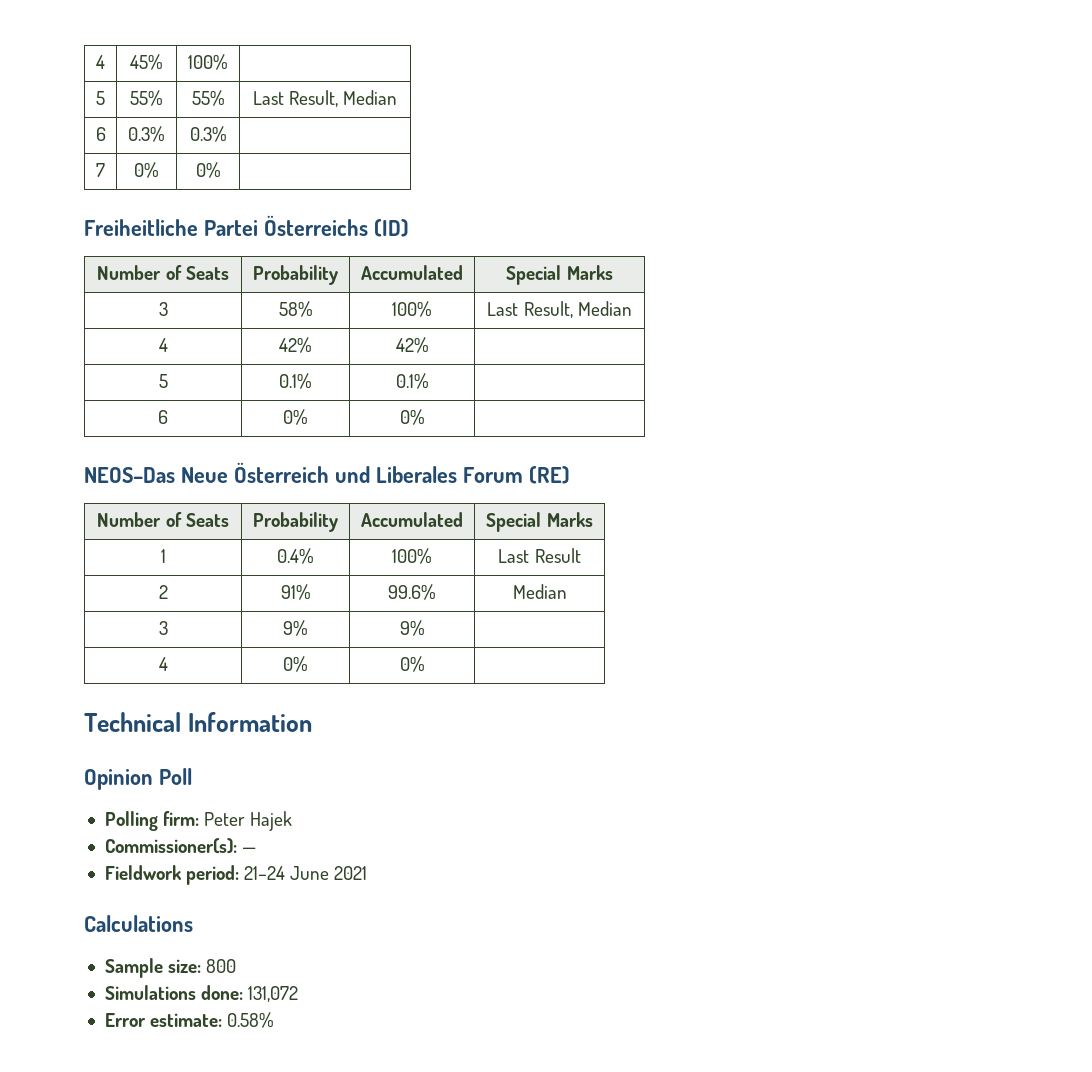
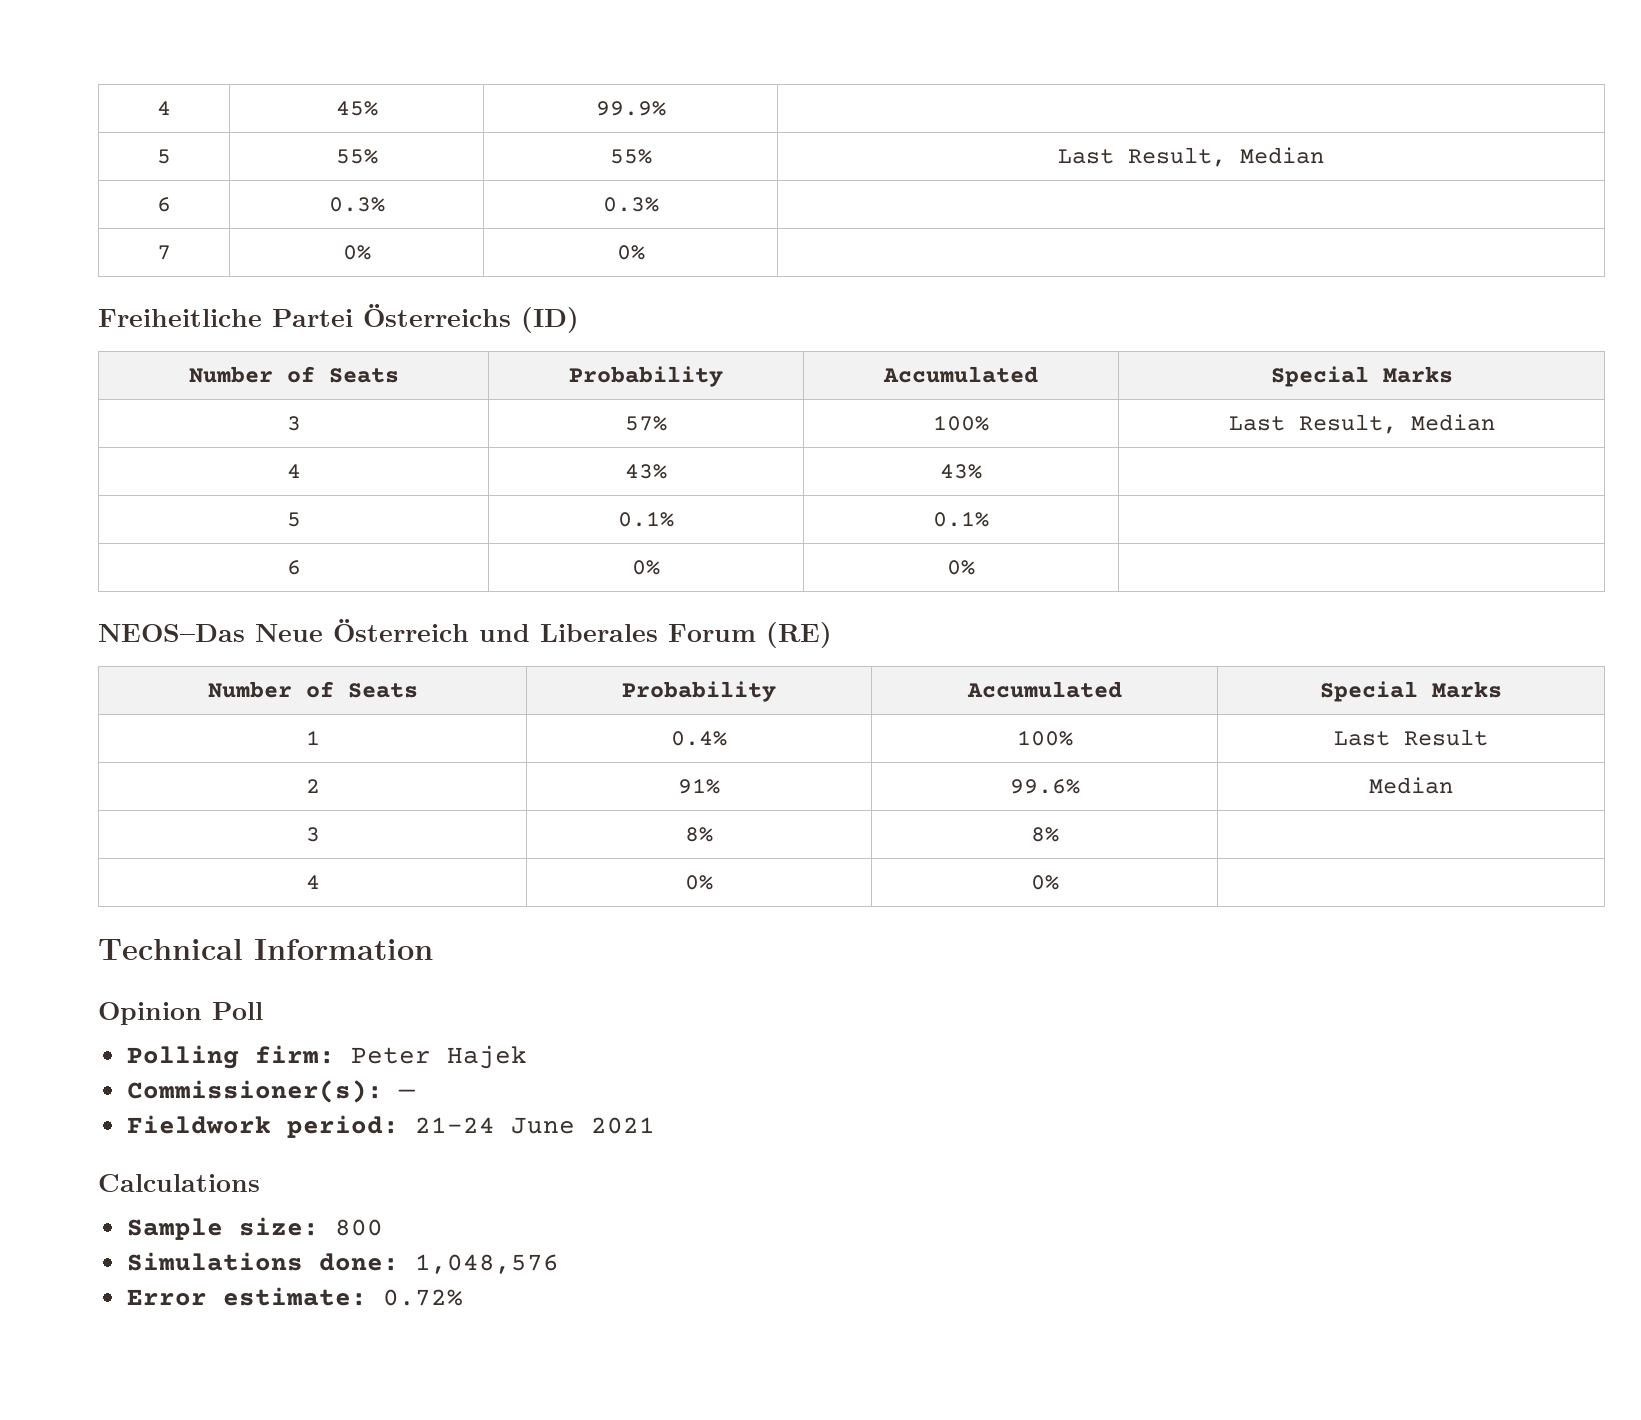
[188,54,228,70] 100% -> [595,101,666,116] 99.9%
[278,301,313,317] 58% -> [625,416,667,431] 57%
[279,337,312,353] [395,337,429,353] 42% | 42% -> [625,464,667,479] [940,464,982,479] 43% | 43%
[283,620,308,636] [399,620,425,636] 9% | 9% -> [685,827,713,842] [1030,827,1059,842] 8% | 8%
[248,986,299,1002] 131,072 -> [414,1254,559,1274] 1,048,576
[227,1012,275,1028] 0.58% -> [382,1289,463,1306] 0.72%

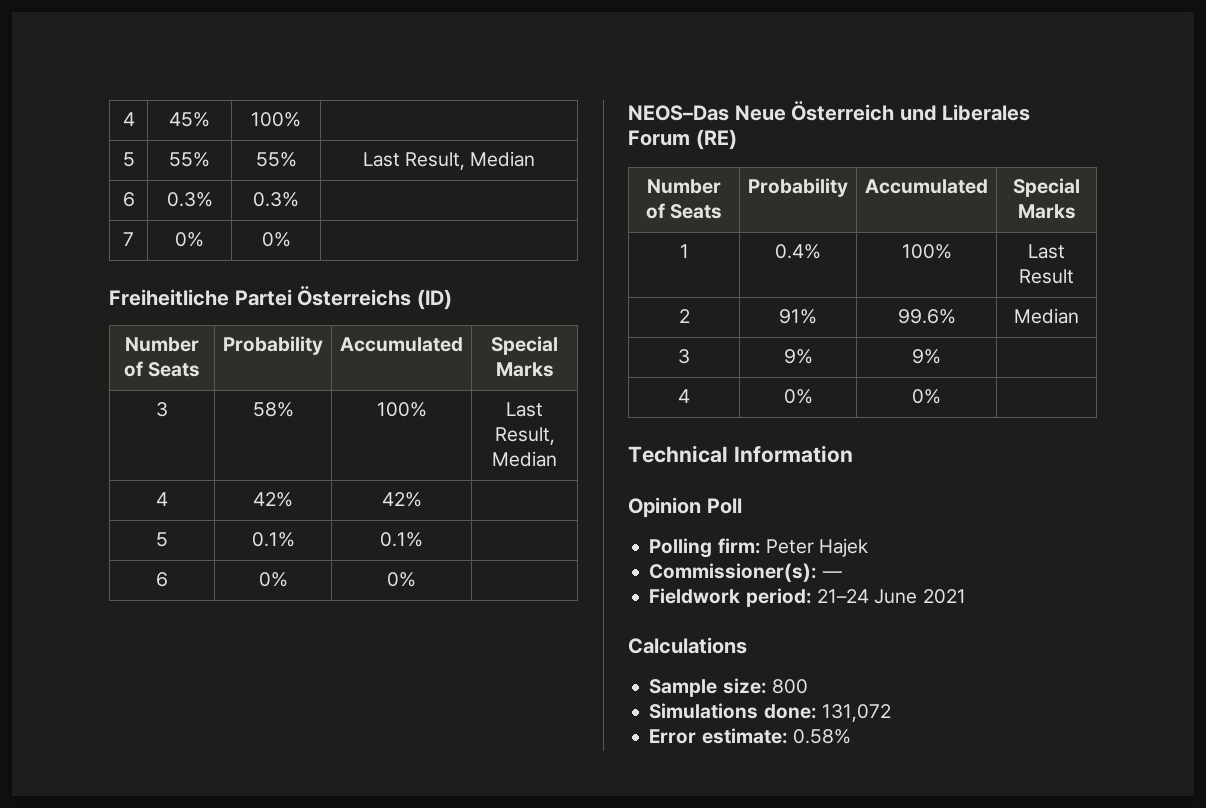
[595,101,666,116] 99.9% -> [251,112,301,127] 100%
[625,416,667,431] 57% -> [252,402,294,417] 58%
[625,464,667,479] [940,464,982,479] 43% | 43% -> [253,492,293,507] [381,492,422,507] 42% | 42%
[685,827,713,842] [1030,827,1059,842] 8% | 8% -> [783,349,813,364] [912,349,941,364] 9% | 9%
[414,1254,559,1274] 1,048,576 -> [821,704,891,722] 131,072
[382,1289,463,1306] 0.72% -> [792,729,851,744] 0.58%

